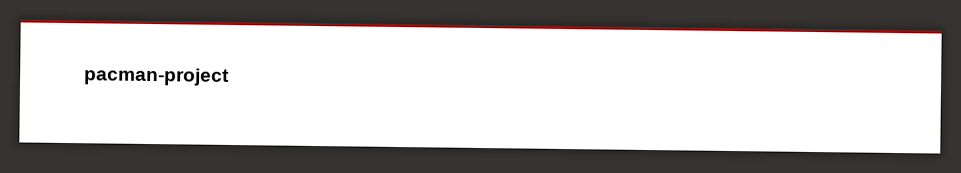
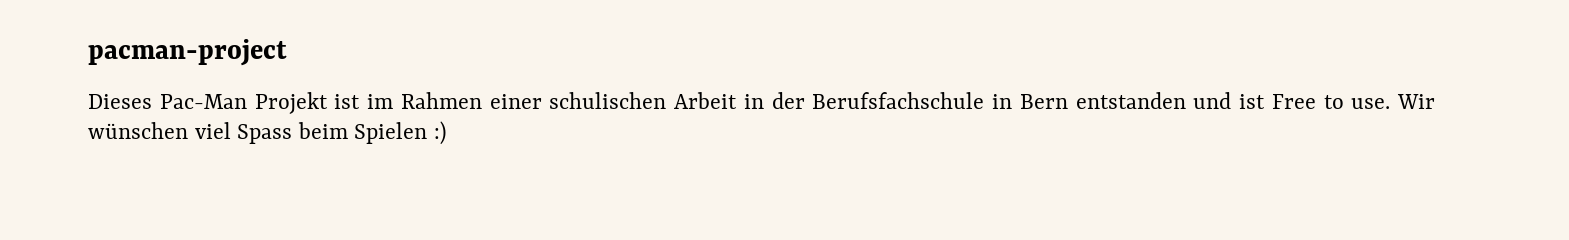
(230, 76) none -> [88,92,1435,114] [88,121,447,145] // Dieses Pac-Man Projekt ist im Rahmen einer schulischen Arbeit in der Berufsfachschule in Bern entstanden und ist Free to use. Wir wünschen viel Spass beim Spielen :)

